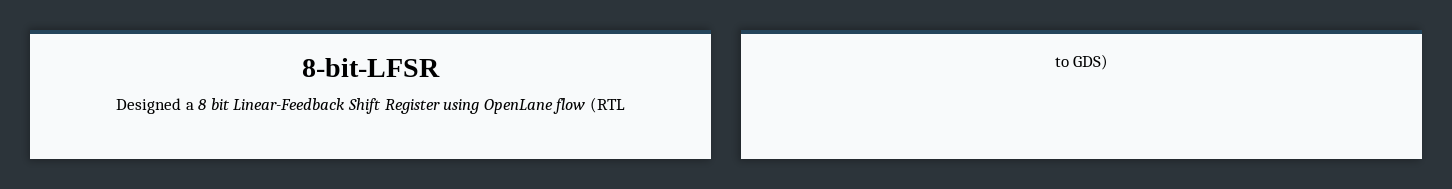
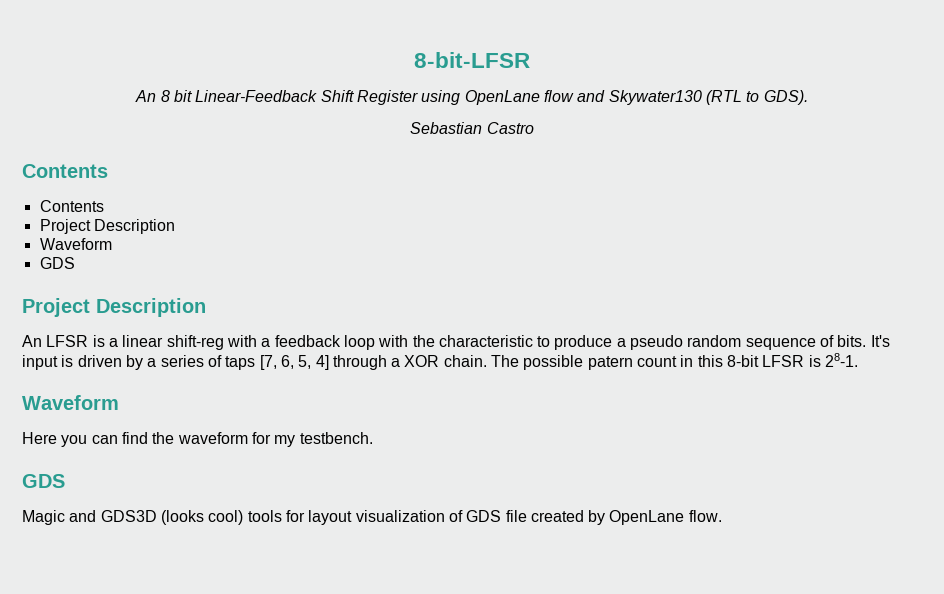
[116,98,194,114] Designed a -> [135,90,157,102] An
[589,97,625,113] [1054,54,1109,70] (RTL to GDS) -> [577,90,808,105] [410,122,534,134] [22,164,108,178] [39,200,104,212] [39,219,175,234] [39,238,112,250] [39,257,75,269] [22,298,206,317] [22,335,890,350] [22,353,859,370] [22,395,119,410] [22,432,373,447] [22,474,65,488] [22,510,722,525] and Skywater130 (RTL to GDS). // Sebastian Castro // Contents // Contents // Project Description // Waveform // GDS // Project Description // An LFSR is a linear shift-reg with a feedback loop with the characteristic to produce a pseudo random sequence of bits. It's input is driven by a series of taps [7, 6, 5, 4] through a XOR chain. The possible patern count in this 8-bit LFSR is 28-1. // Waveform // Here you can find the waveform for my testbench. // GDS // Magic and GDS3D (looks cool) tools for layout visualization of GDS file created by OpenLane flow.

